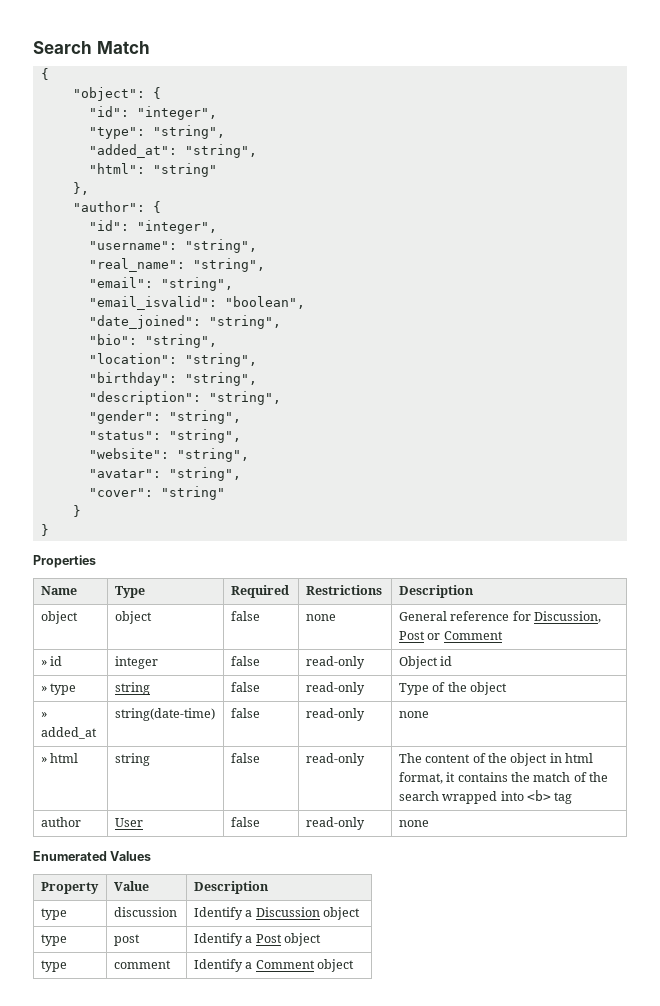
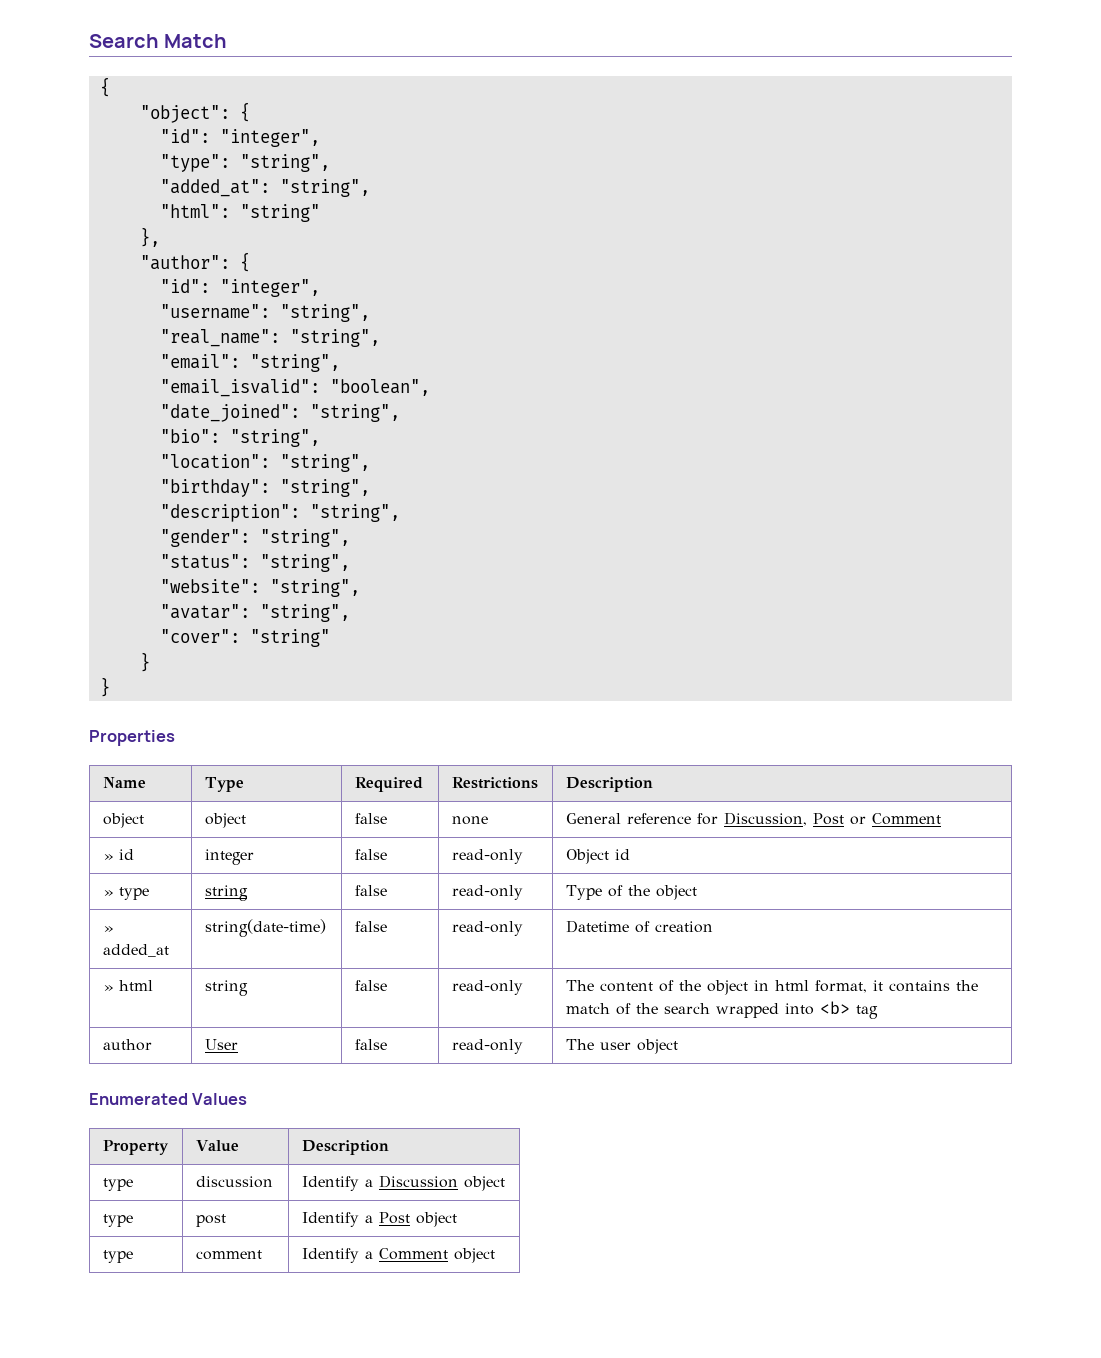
[398,711,429,718] | none -> [565,920,713,933] | Datetime of creation
[398,820,429,827] | none -> [565,1039,678,1054] | The user object

